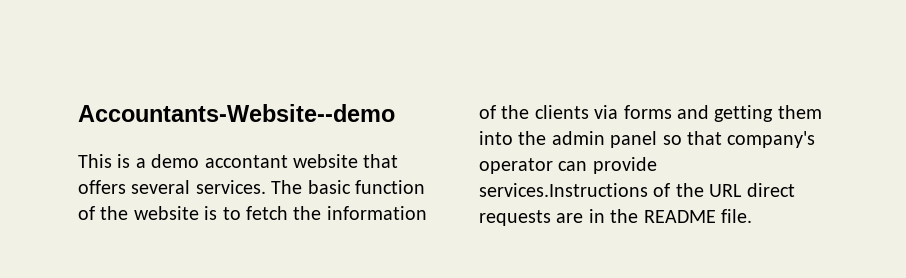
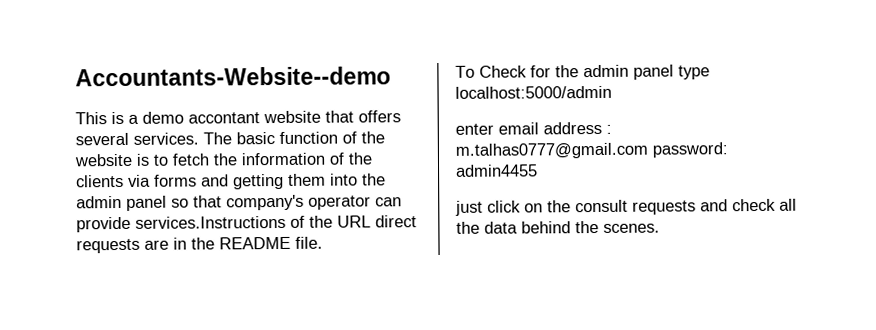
(752, 216) none -> [455,64,710,80] [455,85,612,99] [455,121,612,135] [455,142,728,159] [455,164,538,177] [455,198,797,216] [456,220,660,234] // To Check for the admin panel type localhost:5000/admin // enter email address : m.talhas0777@gmail.com password: admin4455 // just click on the consult requests and check all the data behind the scenes.

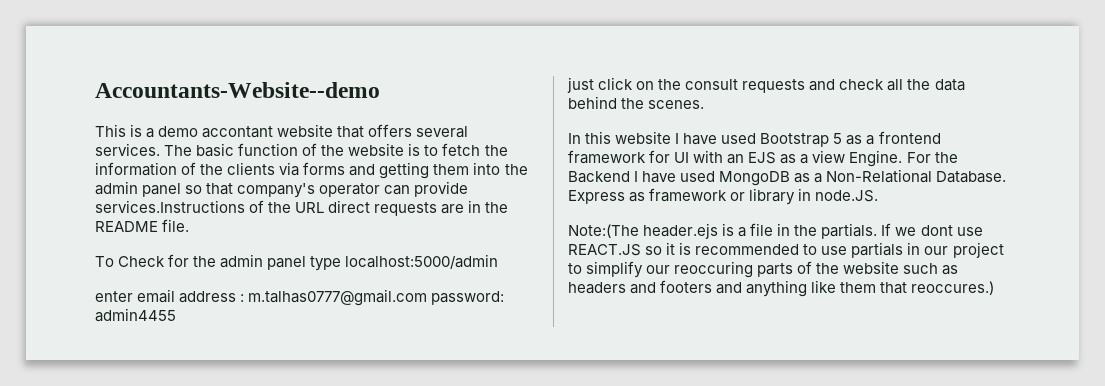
(660, 228) none -> [568,131,941,147] [568,150,958,167] [568,169,1007,186] [568,188,879,205] [568,223,983,239] [568,242,1004,258] [568,261,959,278] [568,280,995,297] // In this website I have used Bootstrap 5 as a frontend framework for UI with an EJS as a view Engine. For the Backend I have used MongoDB as a Non-Relational Database. Express as framework or library in node.JS. // Note:(The header.ejs is a file in the partials. If we dont use REACT.JS so it is recommended to use partials in our project to simplify our reoccuring parts of the website such as headers and footers and anything like them that reoccures.)

